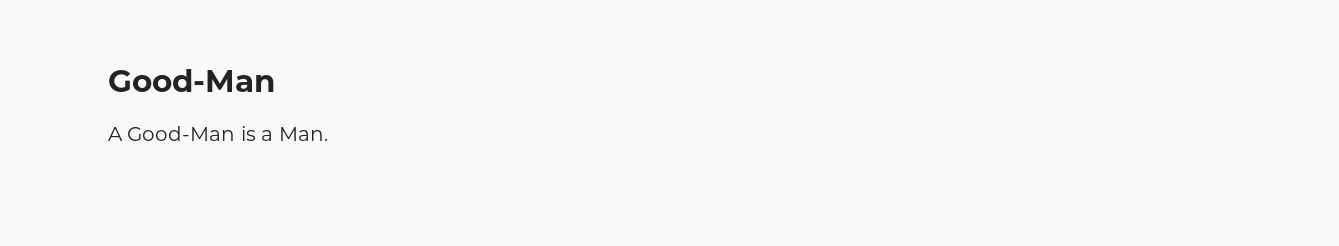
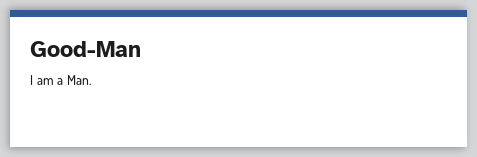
[108,126,256,141] A Good-Man is -> [30,75,54,85] I am

